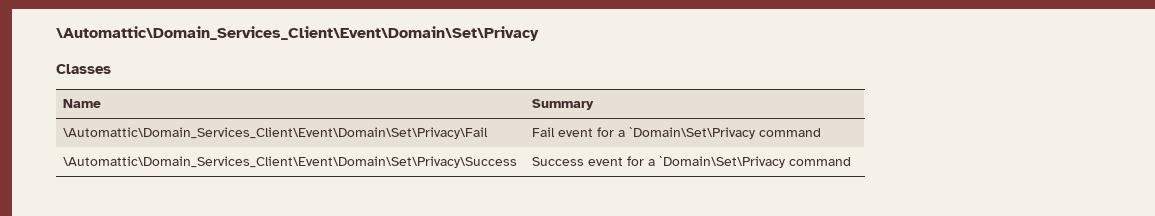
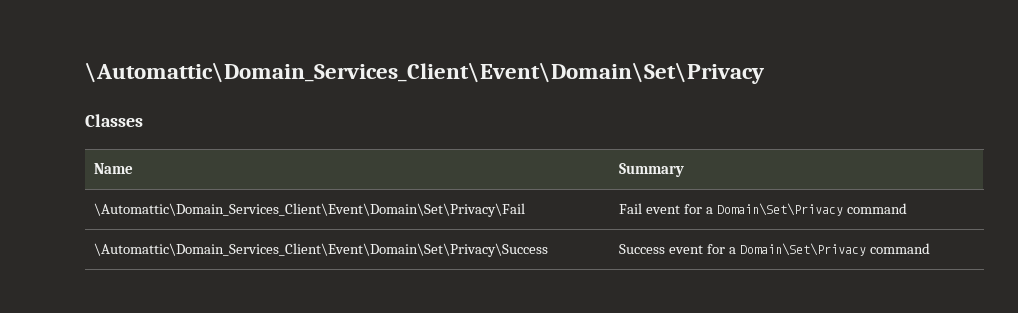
[629,127,756,139] `Domain\Set\Privacy -> [717,203,844,216] Domain\Set\Privacy
[659,156,786,168] `Domain\Set\Privacy -> [740,243,867,256] Domain\Set\Privacy

